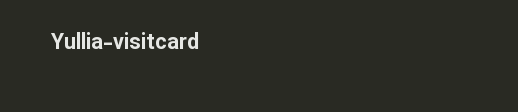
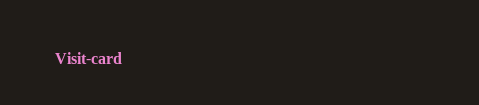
[50,32,199,49] Yullia-visitcard -> [55,52,122,64] Visit-card

